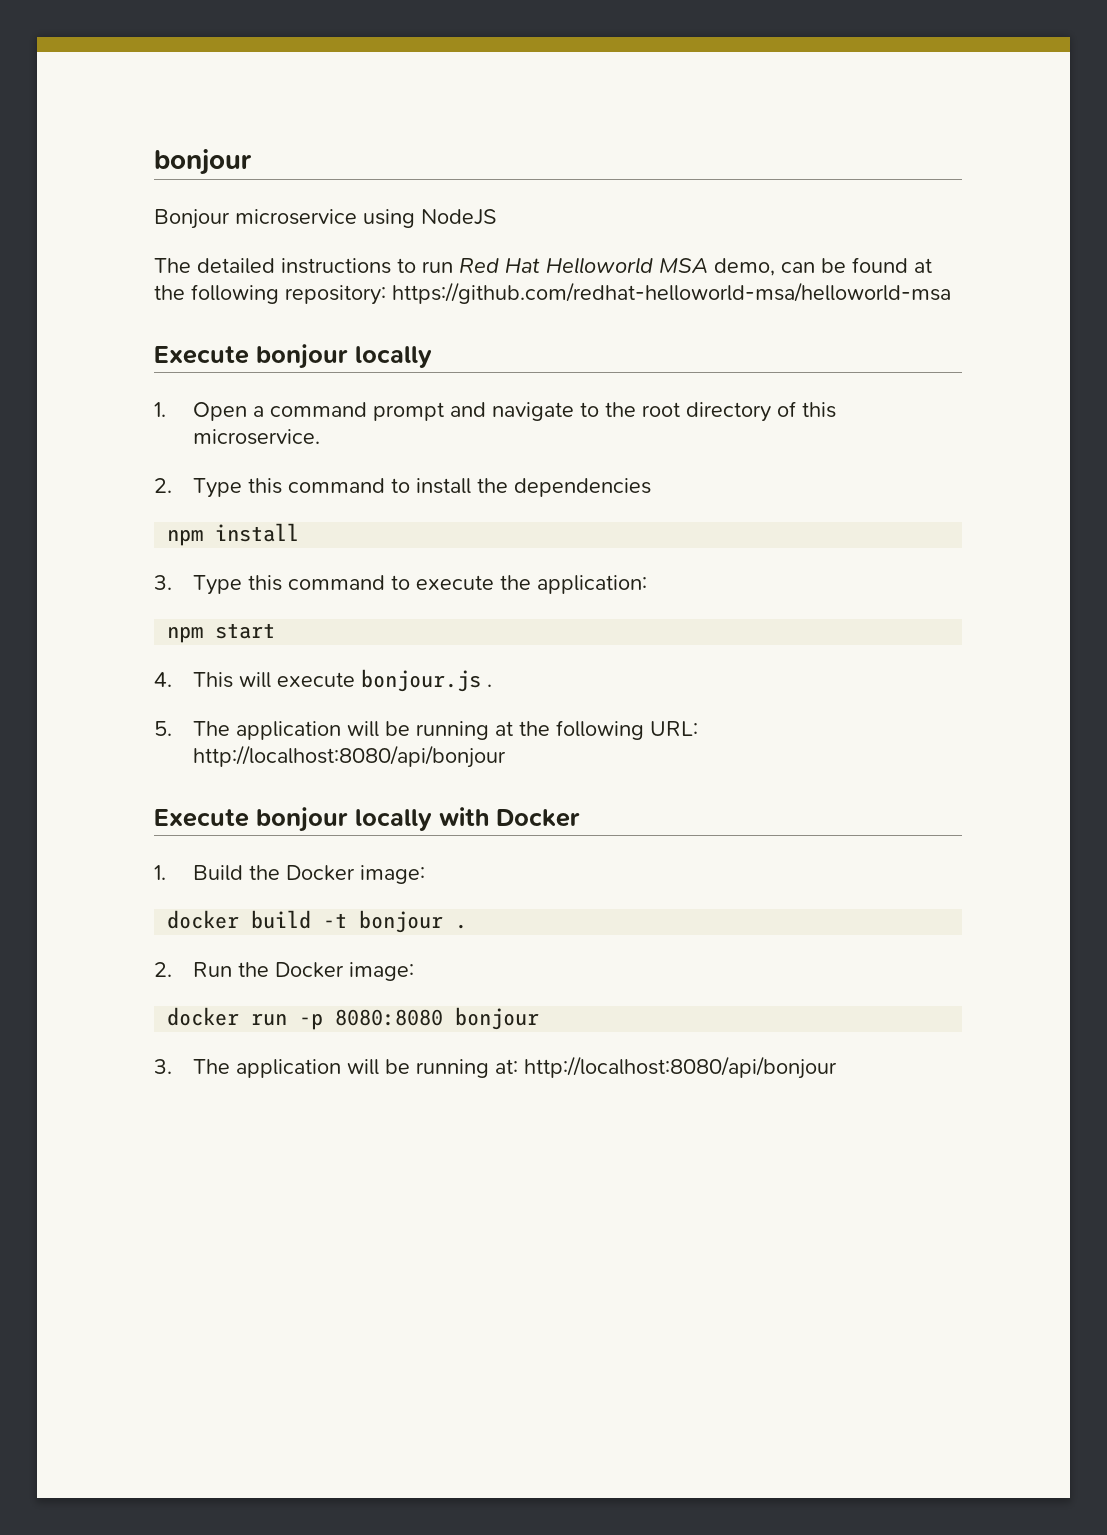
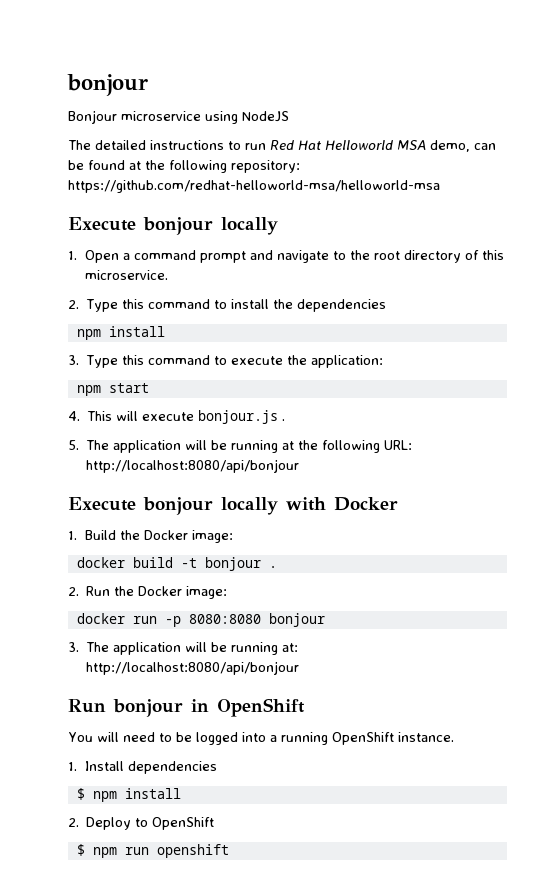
(837, 1067) none -> [68,698,305,717] [68,732,454,745] [68,761,217,774] [76,788,181,802] [68,817,215,830] [76,844,229,858] // Run bonjour in OpenShift // You will need to be logged into a running OpenShift instance. // 1. Install dependencies // $ npm install // 2. Deploy to OpenShift // $ npm run openshift

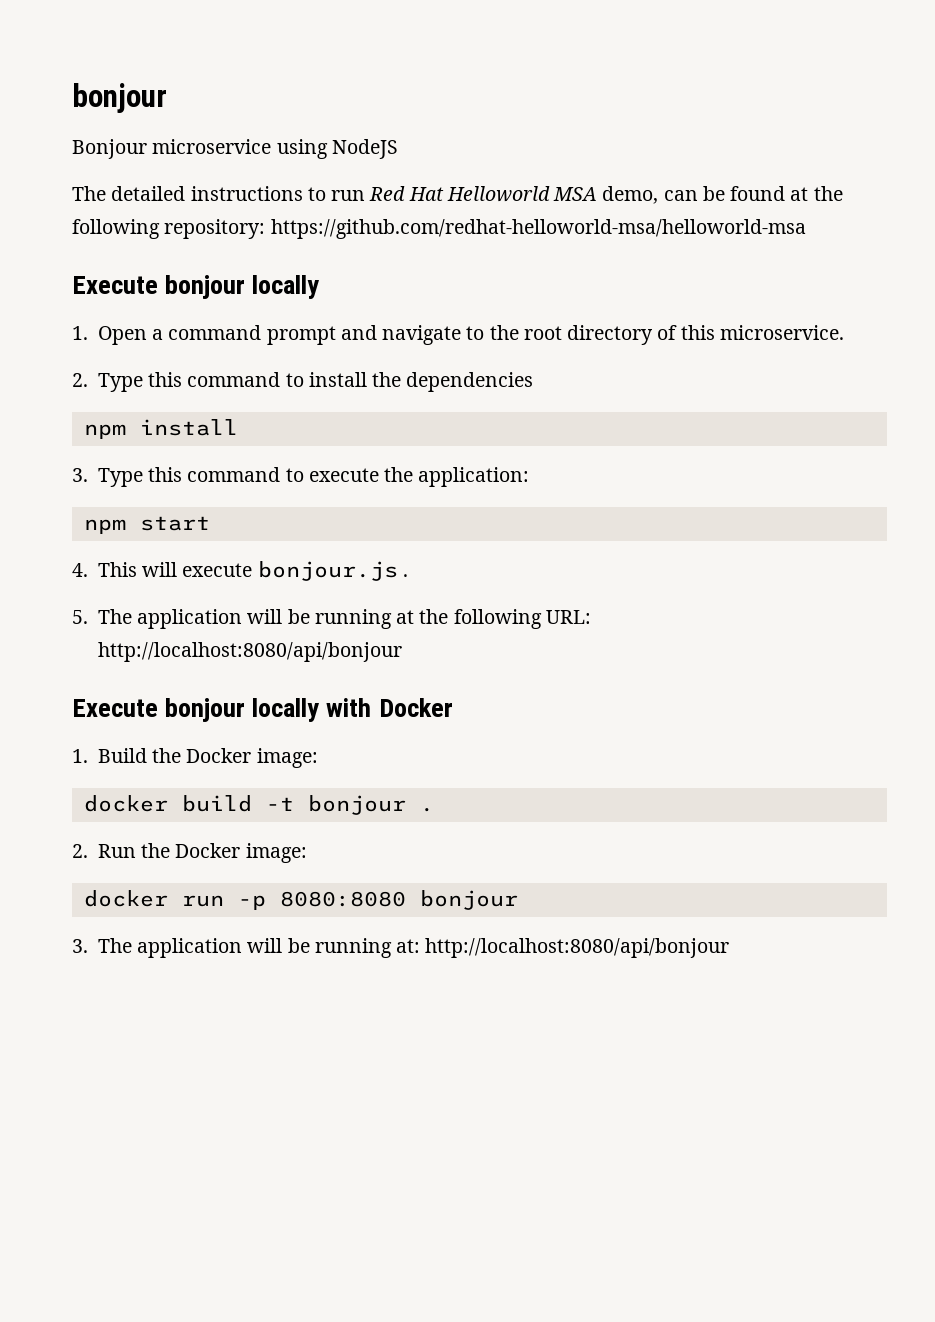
[68,698,305,717] [68,732,454,745] [68,761,217,774] [76,788,181,802] [68,817,215,830] [76,844,229,858] // Run bonjour in OpenShift // You will need to be logged into a running OpenShift instance. // 1. Install dependencies // $ npm install // 2. Deploy to OpenShift // $ npm run openshift -> (730, 948) none

